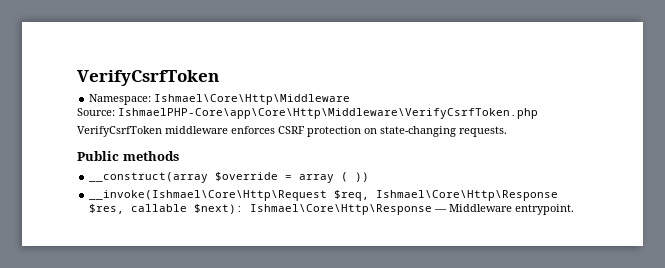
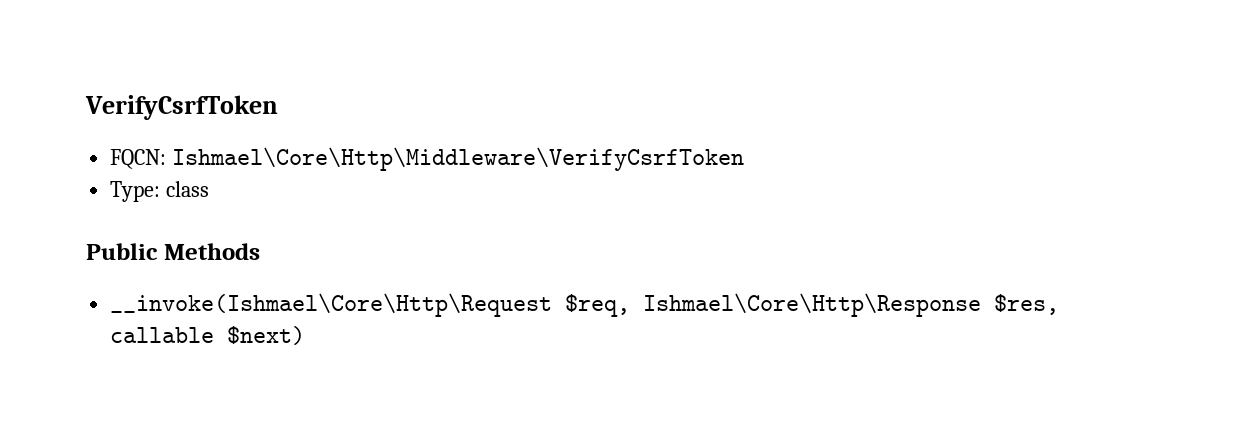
[89,94,351,105] [77,108,538,119] [77,126,507,137] [77,151,179,161] [89,172,370,183] Namespace: Ishmael\Core\Http\Middleware // Source: IshmaelPHP-Core\app\Core\Http\Middleware\VerifyCsrfToken.php // VerifyCsrfToken middleware enforces CSRF protection on state-changing requests. // Public methods // __construct(array $override = array ( )) -> [110,147,745,171] [110,181,210,202] [86,243,260,260] FQCN: Ishmael\Core\Http\Middleware\VerifyCsrfToken // Type: class // Public Methods
[194,204,575,215] $next): Ishmael\Core\Http\Response — Middleware entrypoint. -> [227,326,306,345] $next)

